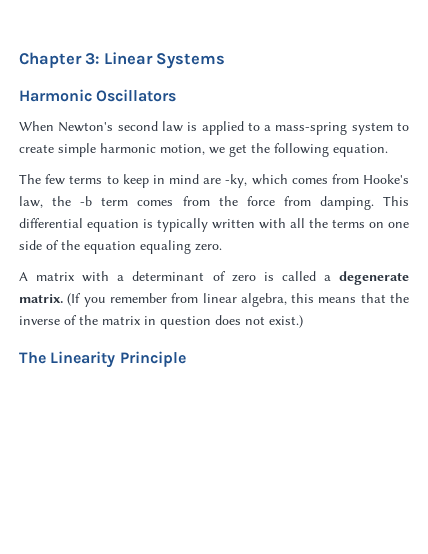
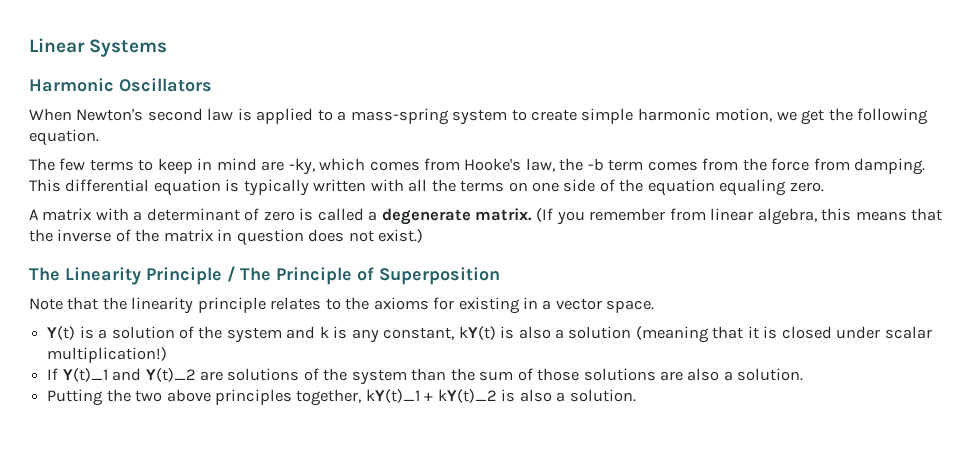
[19,52,100,68] Chapter 3: -> (29, 45) none
(186, 359) none -> [227,266,500,285] [29,297,655,314] [47,326,932,343] [47,347,168,363] [47,368,804,385] [47,389,636,406] / The Principle of Superposition // Note that the linearity principle relates to the axioms for existing in a vector space. // Y(t) is a solution of the system and k is any constant, kY(t) is also a solution (meaning that it is closed under scalar multiplication!) // If Y(t)_1 and Y(t)_2 are solutions of the system than the sum of those solutions are also a solution. // Putting the two above principles together, kY(t)_1 + kY(t)_2 is also a solution.

